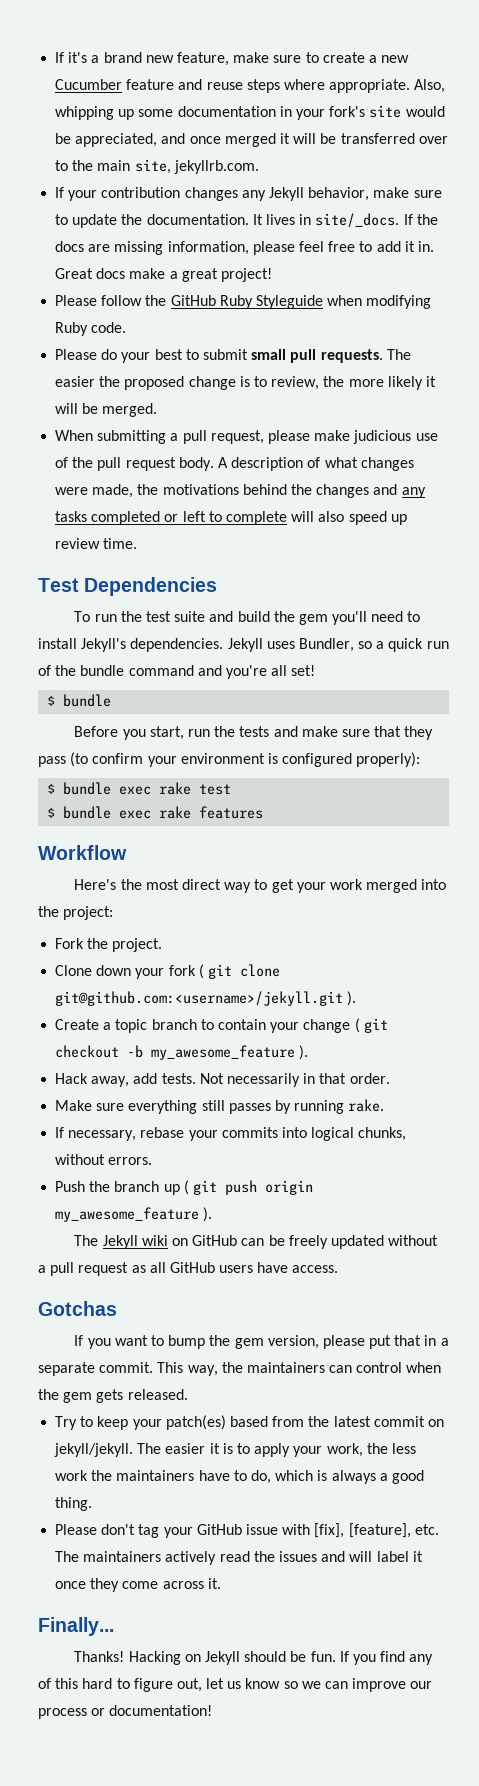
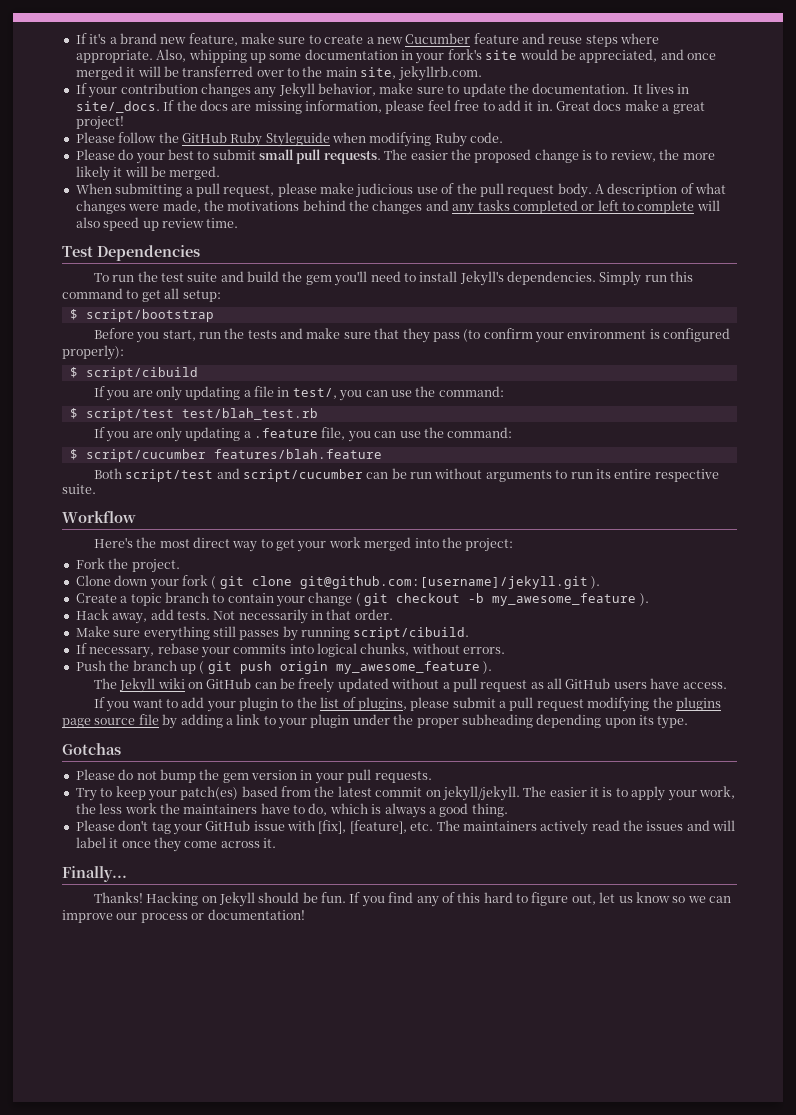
[227,638,449,652] [38,665,316,679] [47,694,112,707] Jekyll uses Bundler, so a quick run of the bundle command and you're all set! // $ bundle -> [599,271,694,286] [62,288,221,302] [69,309,214,322] Simply run this command to get all setup: // $ script/bootstrap
[63,782,232,795] [47,806,264,819] bundle exec rake test // $ bundle exec rake features -> [85,367,198,380] [93,386,504,401] [69,408,318,421] [93,427,513,442] [69,449,382,462] [93,468,719,482] [62,484,96,494] script/cibuild // If you are only updating a file in test/, you can use the command: // $ script/test test/blah_test.rb // If you are only updating a .feature file, you can use the command: // $ script/cucumber features/blah.feature // Both script/test and script/cucumber can be run without arguments to run its entire respective suite.
[55,991,344,1006] git@github.com:<username>/jekyll.git -> [299,576,588,589] git@github.com:[username]/jekyll.git
[348,1099,385,1112] rake. -> [353,627,470,640] script/cibuild.
[38,1301,117,1316] // Gotchas -> (727, 685) none
[168,1335,449,1349] [38,1362,442,1376] [38,1389,188,1403] bump the gem version, please put that in a separate commit. This way, the maintainers can control when the gem gets released. -> [181,697,721,712] [62,714,689,729] [62,743,121,755] [75,769,432,784] add your plugin to the list of plugins, please submit a pull request modifying the plugins page source file by adding a link to your plugin under the proper subheading depending upon its type. // Gotchas // Please do not bump the gem version in your pull requests.

